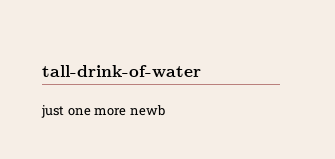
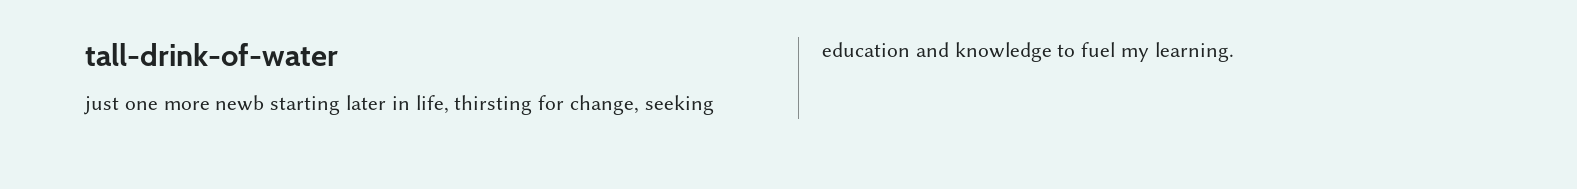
(165, 110) none -> [270,95,714,115] [822,42,1234,62] starting later in life, thirsting for change, seeking education and knowledge to fuel my learning.

